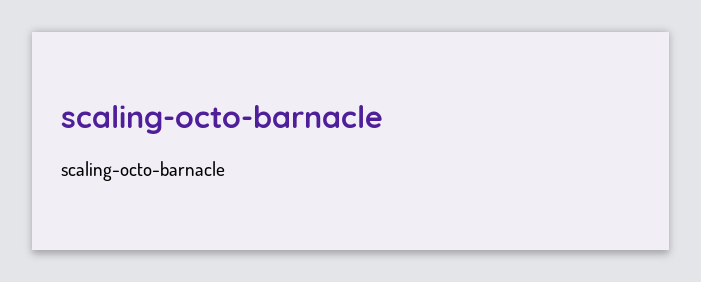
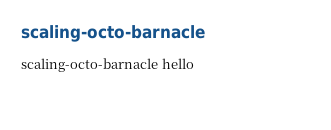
(225, 171) none -> [161,58,194,69] hello

